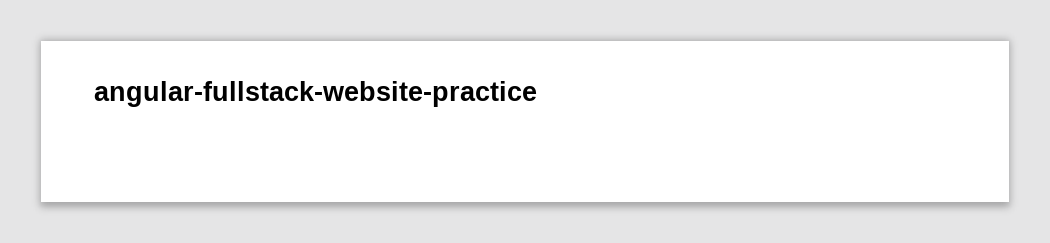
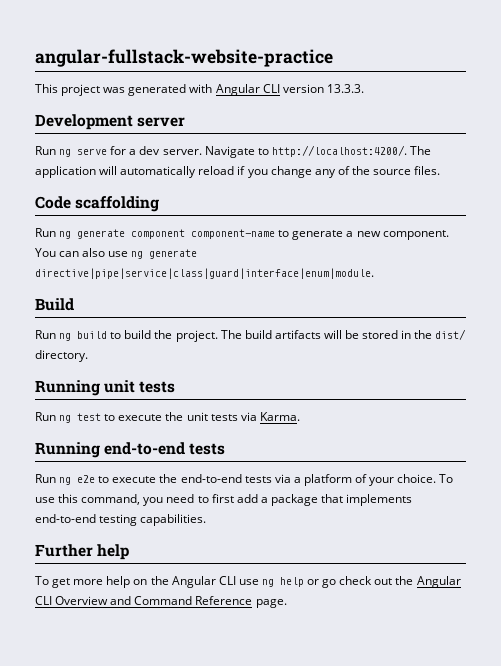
(537, 94) none -> [35,84,364,96] [35,114,186,130] [35,145,431,158] [35,166,441,178] [35,196,160,212] [35,228,449,240] [35,248,198,259] [35,268,374,279] [35,298,74,311] [35,329,467,342] [35,350,88,362] [35,380,176,396] [35,412,300,423] [35,442,226,458] [35,474,454,486] [35,494,413,506] [35,514,207,526] [35,544,130,560] [35,576,461,588] [35,596,287,608] // This project was generated with Angular CLI version 13.3.3. // Development server // Run ng serve for a dev server. Navigate to http://localhost:4200/. The application will automatically reload if you change any of the source files. // Code scaffolding // Run ng generate component component-name to generate a new component. You can also use ng generate directive|pipe|service|class|guard|interface|enum|module. // Build // Run ng build to build the project. The build artifacts will be stored in the dist/ directory. // Running unit tests // Run ng test to execute the unit tests via Karma. // Running end-to-end tests // Run ng e2e to execute the end-to-end tests via a platform of your choice. To use this command, you need to first add a package that implements end-to-end testing capabilities. // Further help // To get more help on the Angular CLI use ng help or go check out the Angular CLI Overview and Command Reference page.

